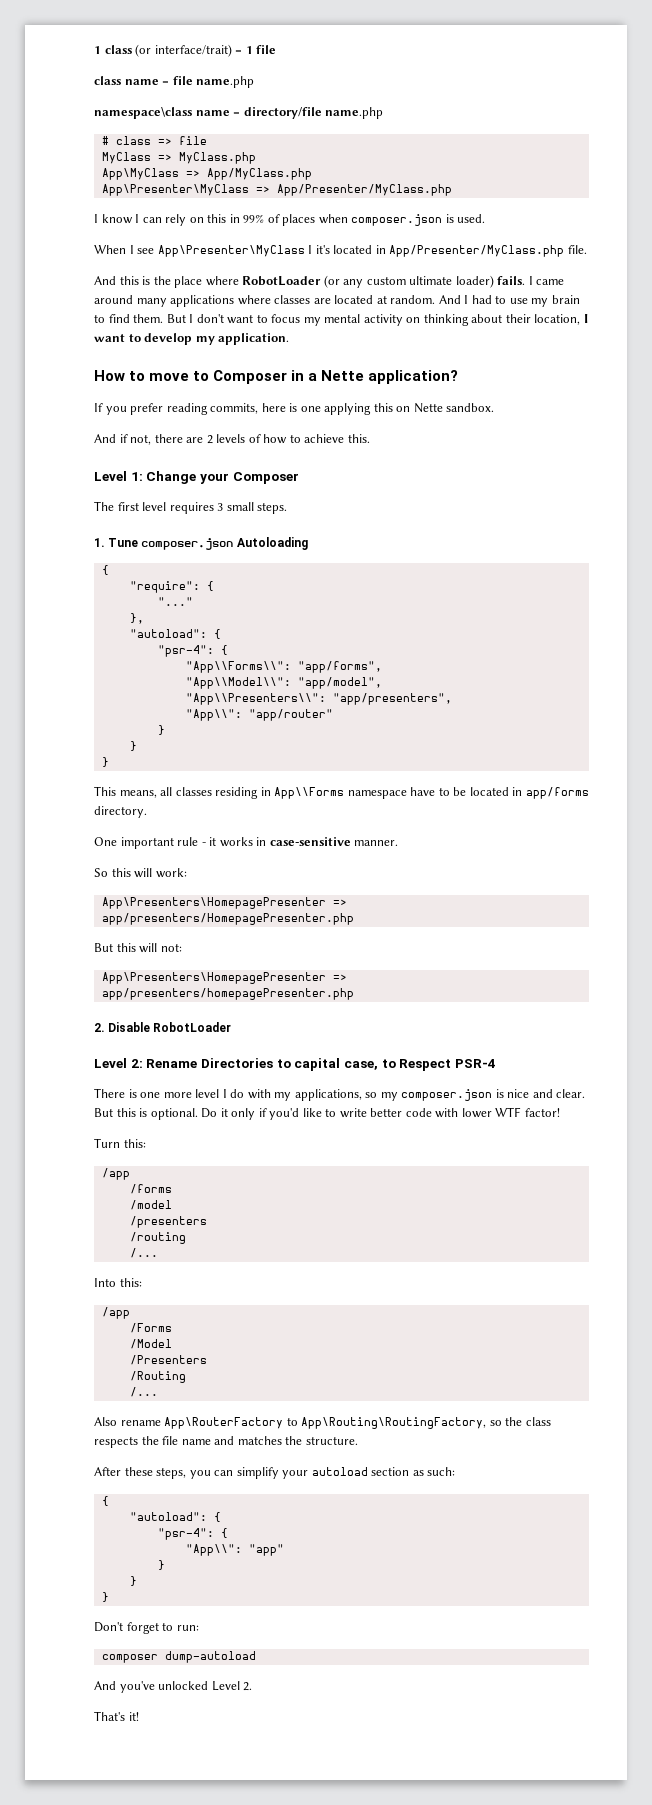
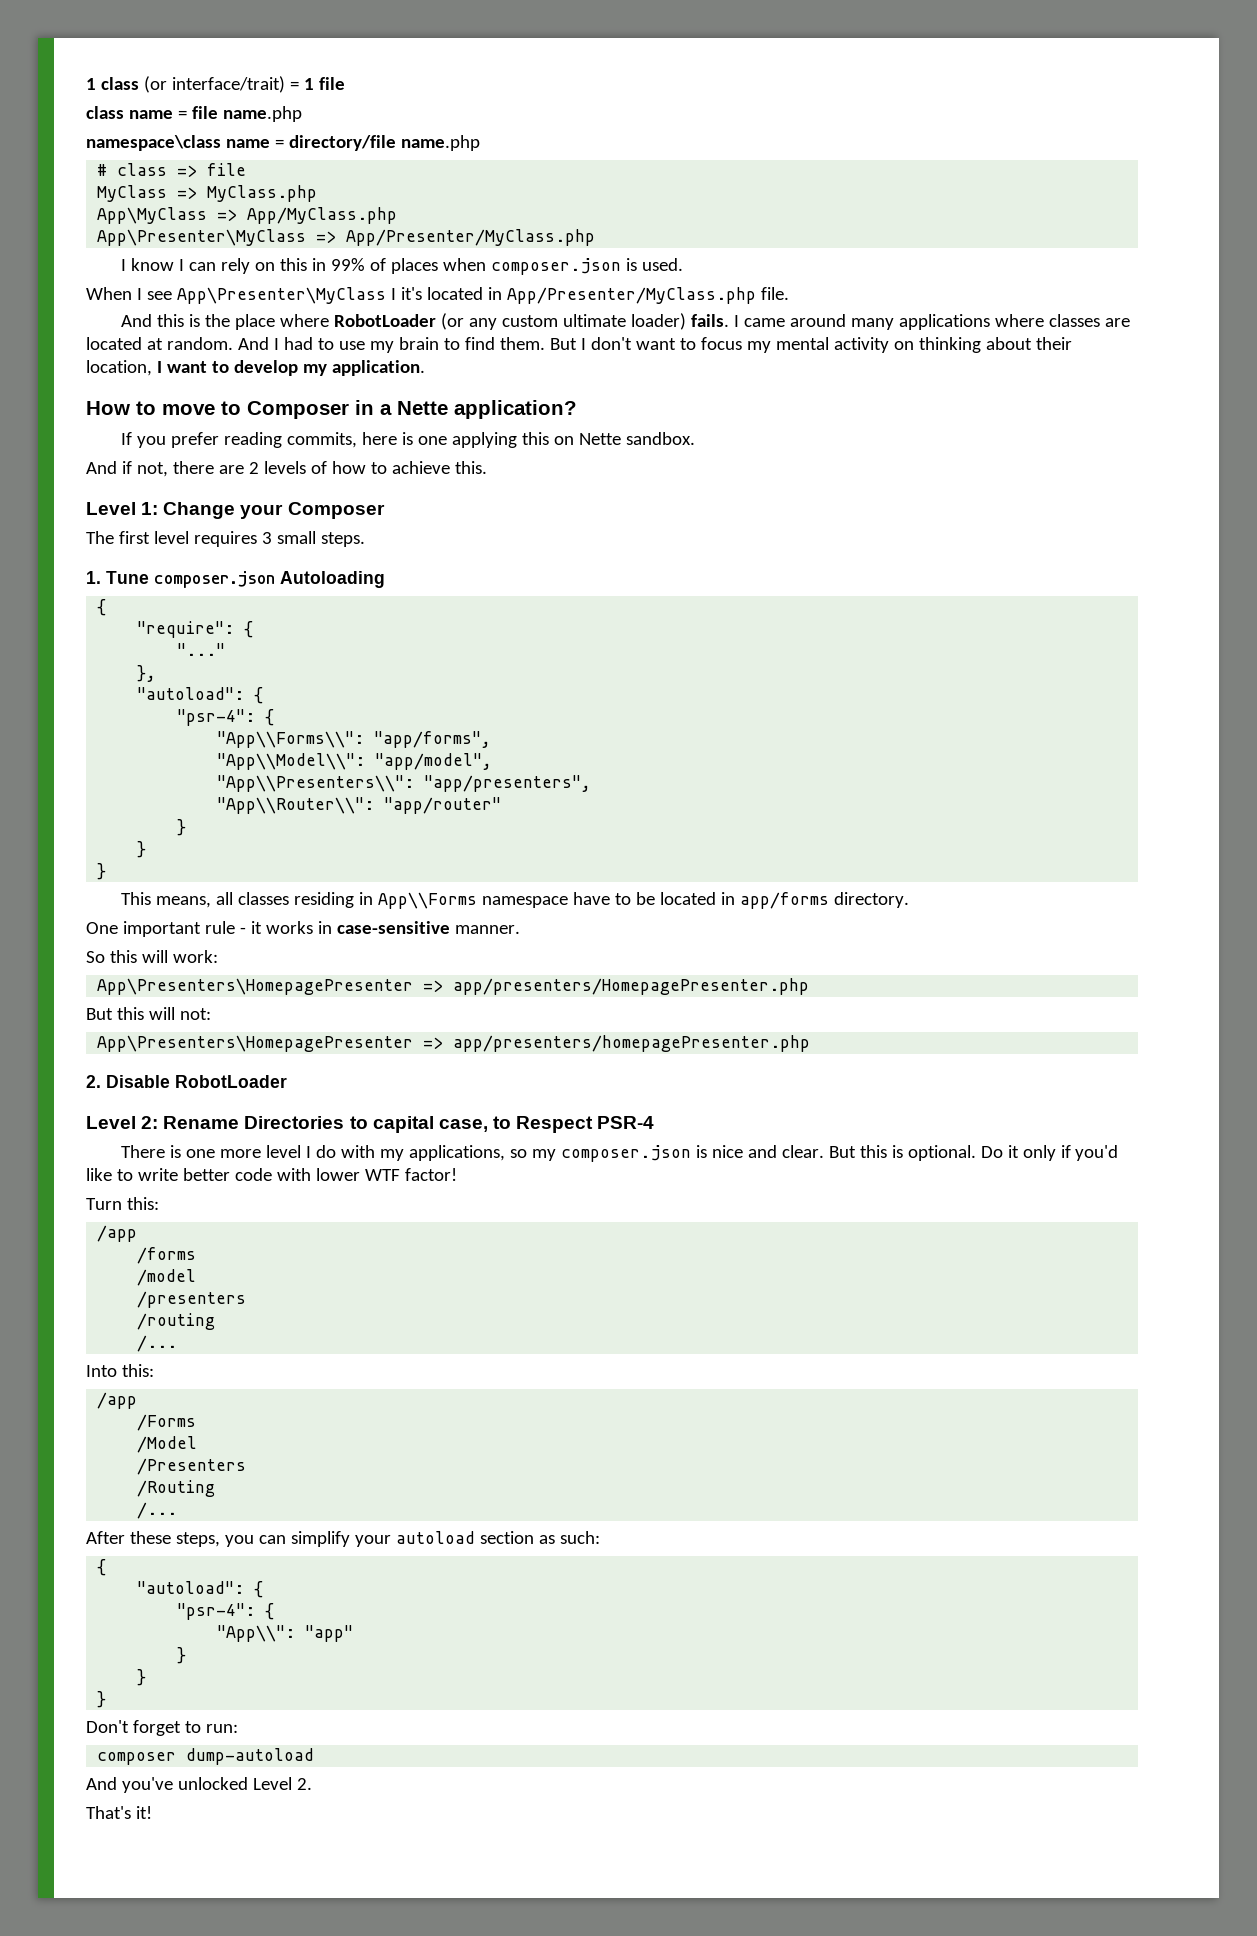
[185,709,242,721] "App\\": -> [217,797,375,814] "App\\Router\\":
[94,1417,551,1429] [94,1436,358,1448] // Also rename App\RouterFactory to App\Routing\RoutingFactory, so the class respects the file name and matches the structure. -> (178, 1510) none

